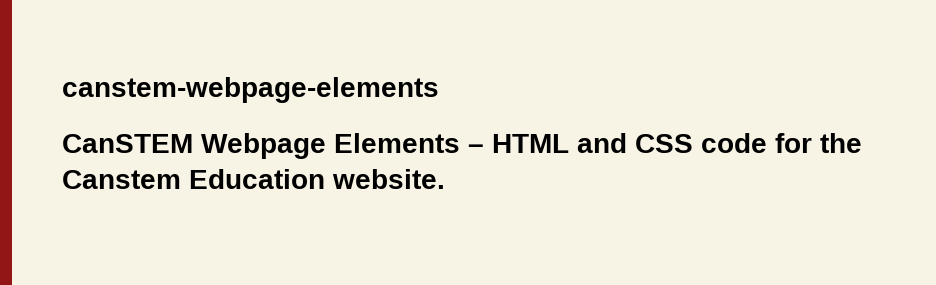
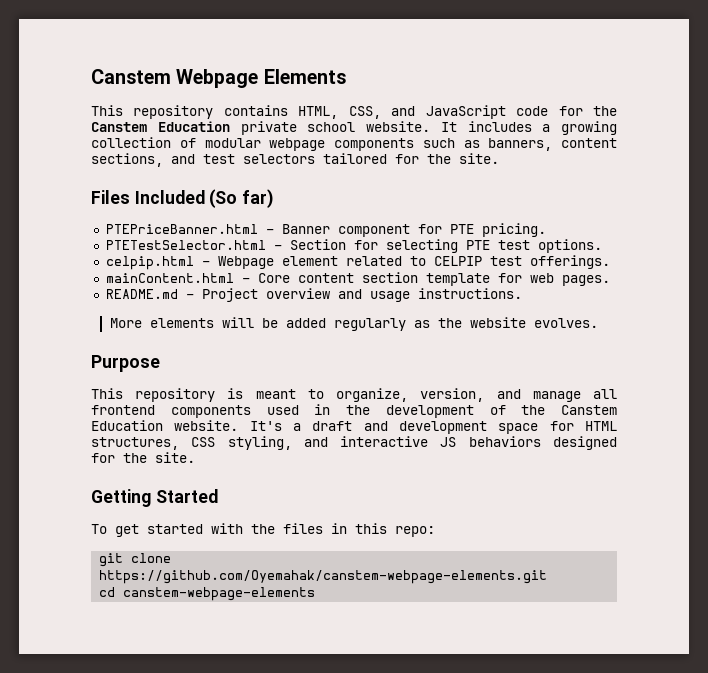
[62,77,439,103] [62,134,193,153] canstem-webpage-elements // CanSTEM -> [91,69,171,84] Canstem
[468,133,693,153] – HTML and CSS -> [91,105,506,119] // This repository contains HTML, CSS, and JavaScript
[332,169,445,189] website. -> [240,121,617,135] [91,137,617,151] [91,153,499,167] [91,189,275,208] [105,223,546,237] [105,239,602,253] [105,255,610,270] [105,272,610,286] [105,288,522,302] [109,317,598,331] [91,355,160,372] [91,388,617,402] [91,404,617,418] [91,420,617,434] [91,436,617,450] [91,452,195,463] [91,489,218,507] [91,523,435,537] [99,553,172,567] [99,570,548,584] [99,587,316,601] private school website. It includes a growing collection of modular webpage components such as banners, content sections, and test selectors tailored for the site. // Files Included (So far) // PTEPriceBanner.html – Banner component for PTE pricing. // PTETestSelector.html – Section for selecting PTE test options. // celpip.html – Webpage element related to CELPIP test offerings. // mainContent.html – Core content section template for web pages. // README.md – Project overview and usage instructions. // More elements will be added regularly as the website evolves. // Purpose // This repository is meant to organize, version, and manage all frontend components used in the development of the Canstem Education website. It's a draft and development space for HTML structures, CSS styling, and interactive JS behaviors designed for the site. // Getting Started // To get started with the files in this repo: // git clone https://github.com/Oyemahak/canstem-webpage-elements.git // cd canstem-webpage-elements

